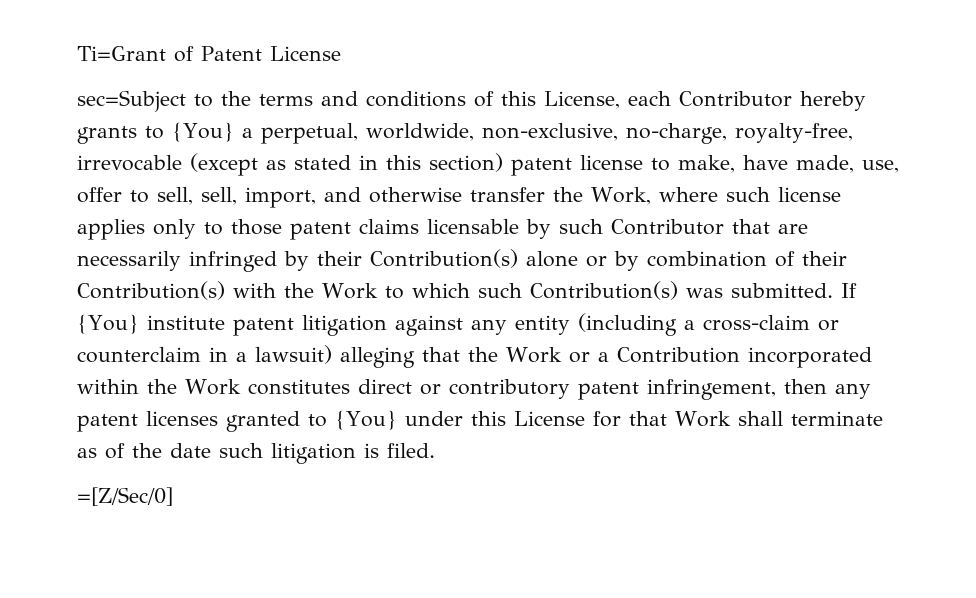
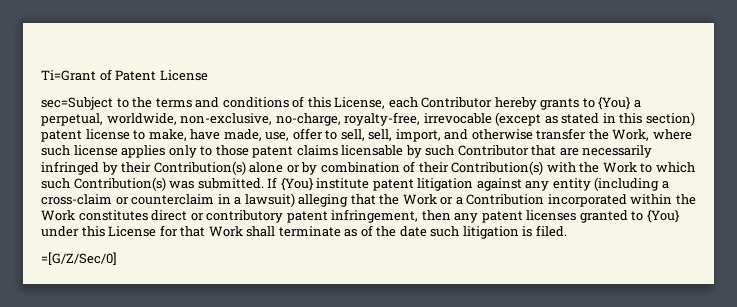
[77,487,173,506] =[Z/Sec/0] -> [41,252,117,265] =[G/Z/Sec/0]

